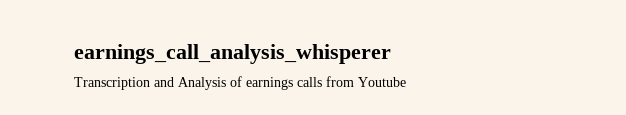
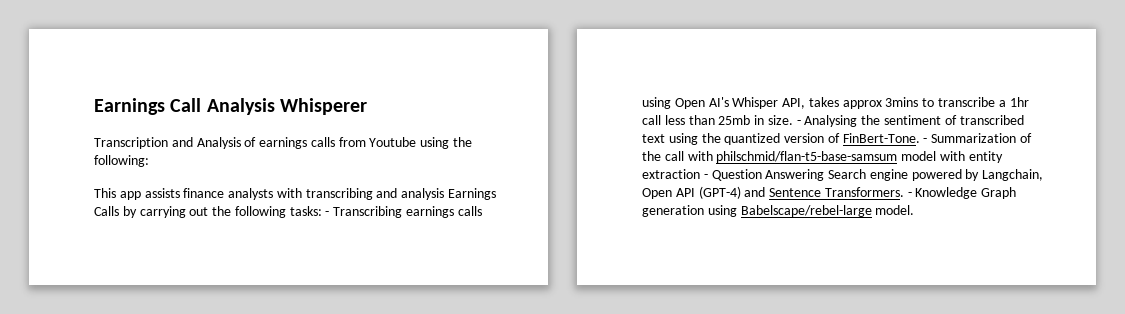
[74,44,391,64] earnings_call_analysis_whisperer -> [94,98,367,115] Earnings Call Analysis Whisperer
(406, 82) none -> [420,137,473,149] [94,155,149,167] [94,188,497,200] [94,206,482,218] [642,97,1029,109] [642,115,1024,127] [642,133,1033,145] [642,151,1003,163] [642,169,1044,181] [642,186,1017,199] [642,205,915,217] using the following: // This app assists finance analysts with transcribing and analysis Earnings Calls by carrying out the following tasks: - Transcribing earnings calls using Open AI's Whisper API, takes approx 3mins to transcribe a 1hr call less than 25mb in size. - Analysing the sentiment of transcribed text using the quantized version of FinBert-Tone. - Summarization of the call with philschmid/flan-t5-base-samsum model with entity extraction - Question Answering Search engine powered by Langchain, Open API (GPT-4) and Sentence Transformers. - Knowledge Graph generation using Babelscape/rebel-large model.

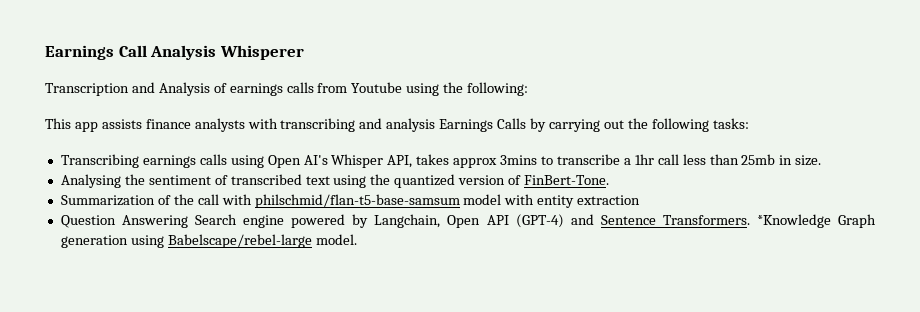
[325,211,330,216] - -> (749, 123) //
[796,120,801,125] - -> (822, 160) //
[923,138,928,143] - -> (610, 180) //
[703,174,708,179] - -> (641, 200) //
[907,187,978,199] - Knowledge -> [756,214,831,228] *Knowledge

